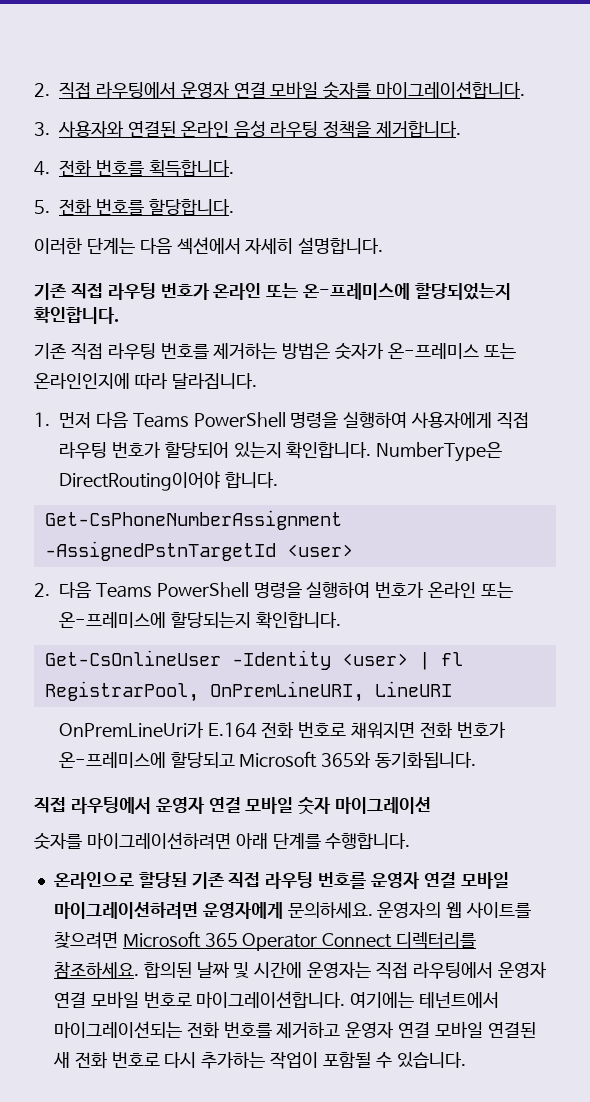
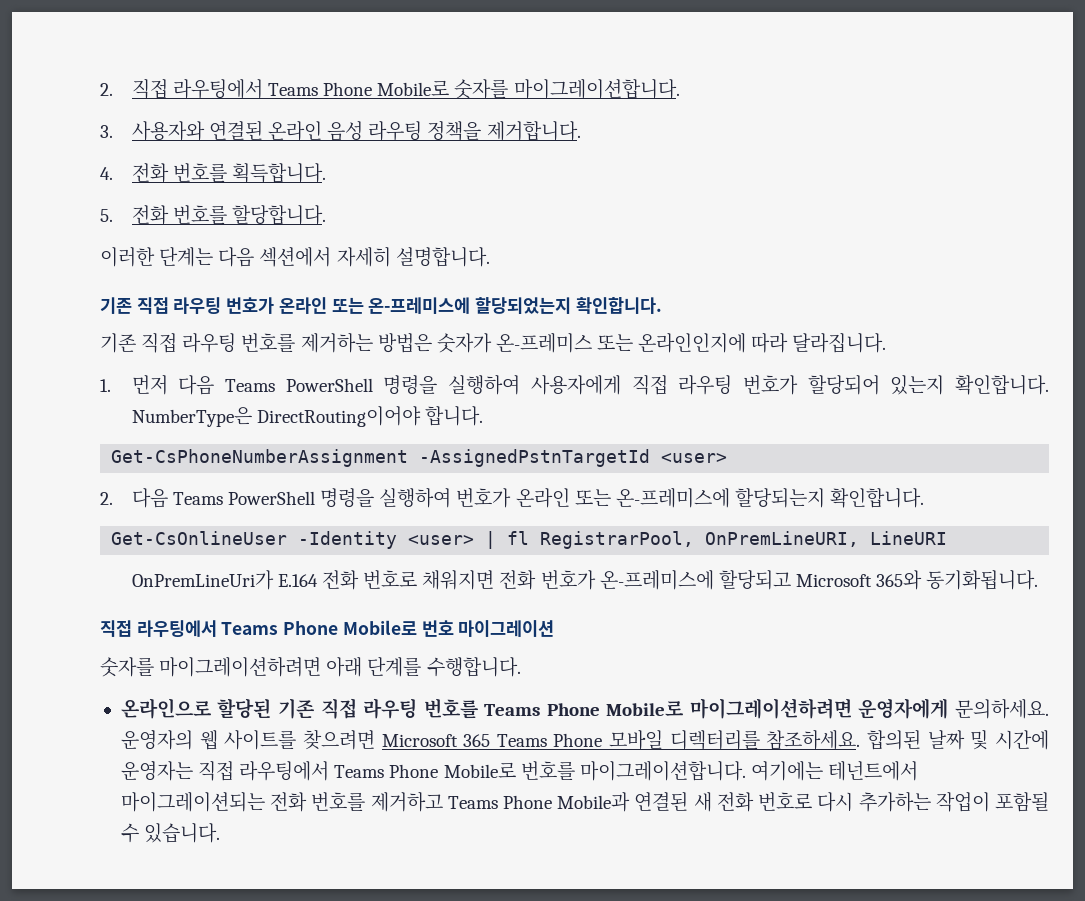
[180,81,319,98] 운영자 연결 모바일 -> [267,80,450,96] Teams Phone Mobile로
[155,797,332,814] 운영자 연결 모바일 숫자 -> [221,620,454,637] Teams Phone Mobile로 번호
[370,872,509,889] 운영자 연결 모바일 -> [484,701,685,716] Teams Phone Mobile로
[242,933,393,951] Operator Connect -> [496,730,664,750] Teams Phone 모바일
[497,962,547,978] [53,991,192,1008] 운영자 연결 모바일 번호로 -> [334,761,575,780] Teams Phone Mobile로 번호를
[345,1021,483,1038] 운영자 연결 모바일 -> [447,792,631,812] Teams Phone Mobile과

